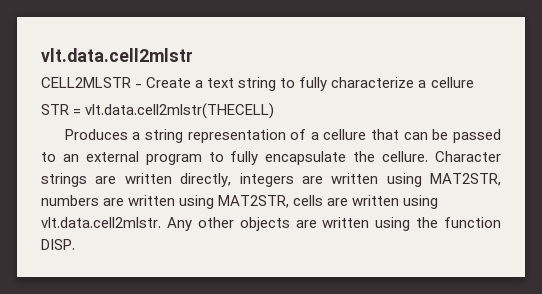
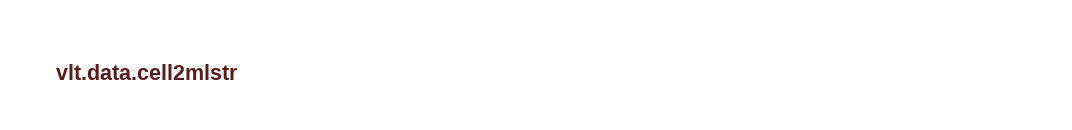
[41,77,474,91] [41,103,275,119] [64,129,502,143] [41,151,502,165] [41,173,501,187] [41,195,439,209] [41,217,501,231] [41,239,75,250] // CELL2MLSTR - Create a text string to fully characterize a cellure // STR = vlt.data.cell2mlstr(THECELL) // Produces a string representation of a cellure that can be passed to an external program to fully encapsulate the cellure. Character strings are written directly, integers are written using MAT2STR, numbers are written using MAT2STR, cells are written using vlt.data.cell2mlstr. Any other objects are written using the function DISP. -> (238, 72) none

